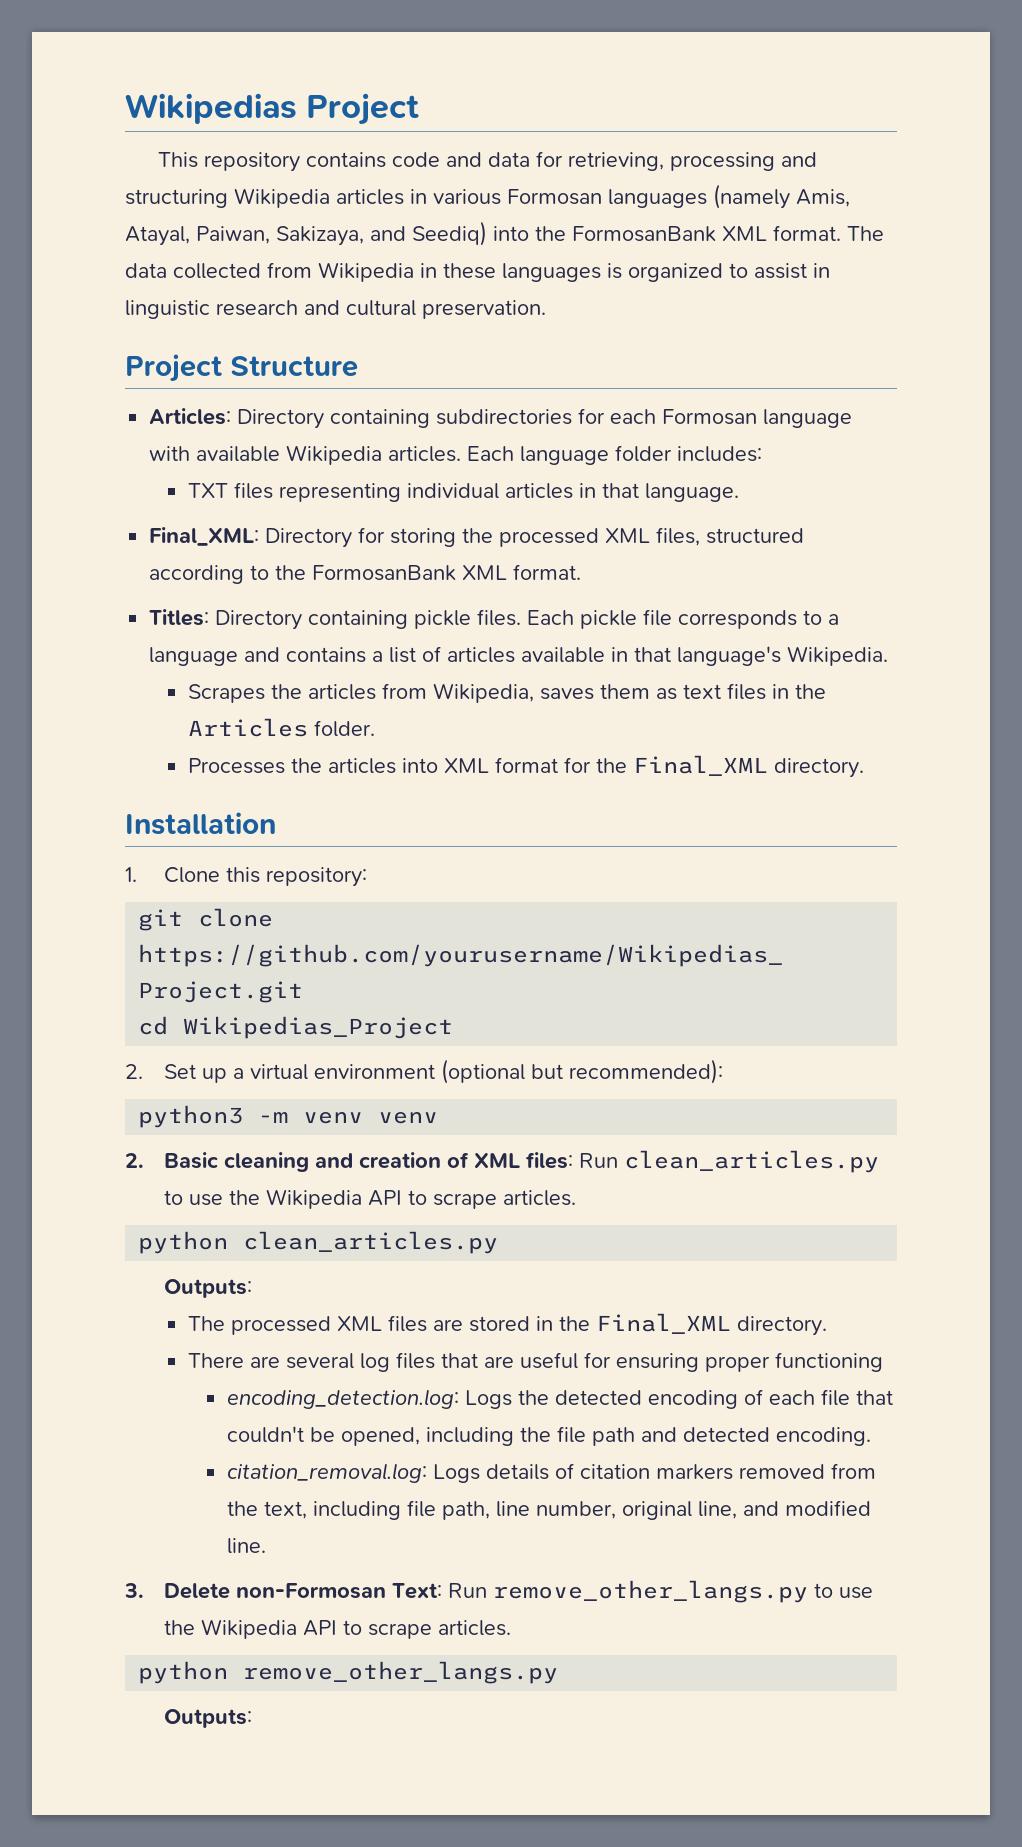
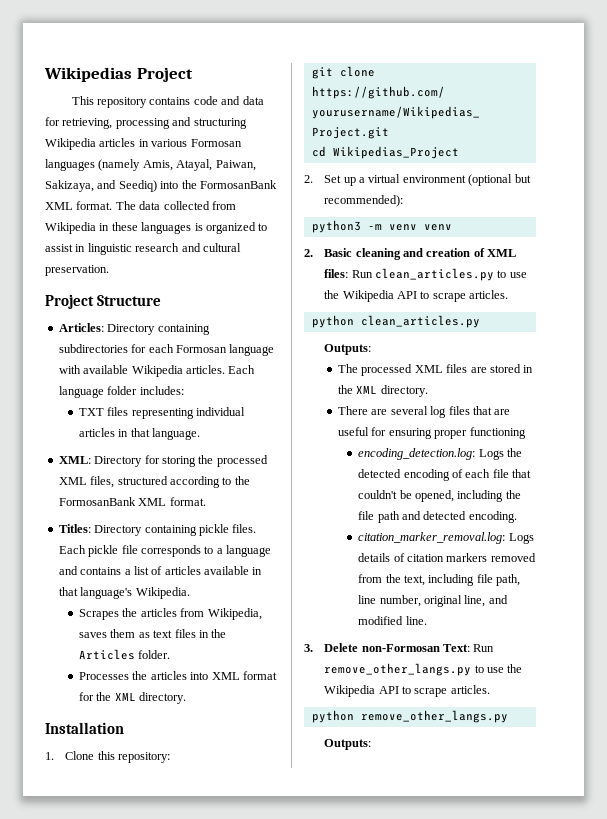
[149,527,260,546] Final_XML: -> [58,456,91,464] XML:
[632,755,768,776] Final_XML -> [114,692,136,701] XML
[595,1313,731,1334] Final_XML -> [356,385,378,394] XML
[226,1463,427,1483] citation_removal.log: -> [358,532,506,544] citation_marker_removal.log:

